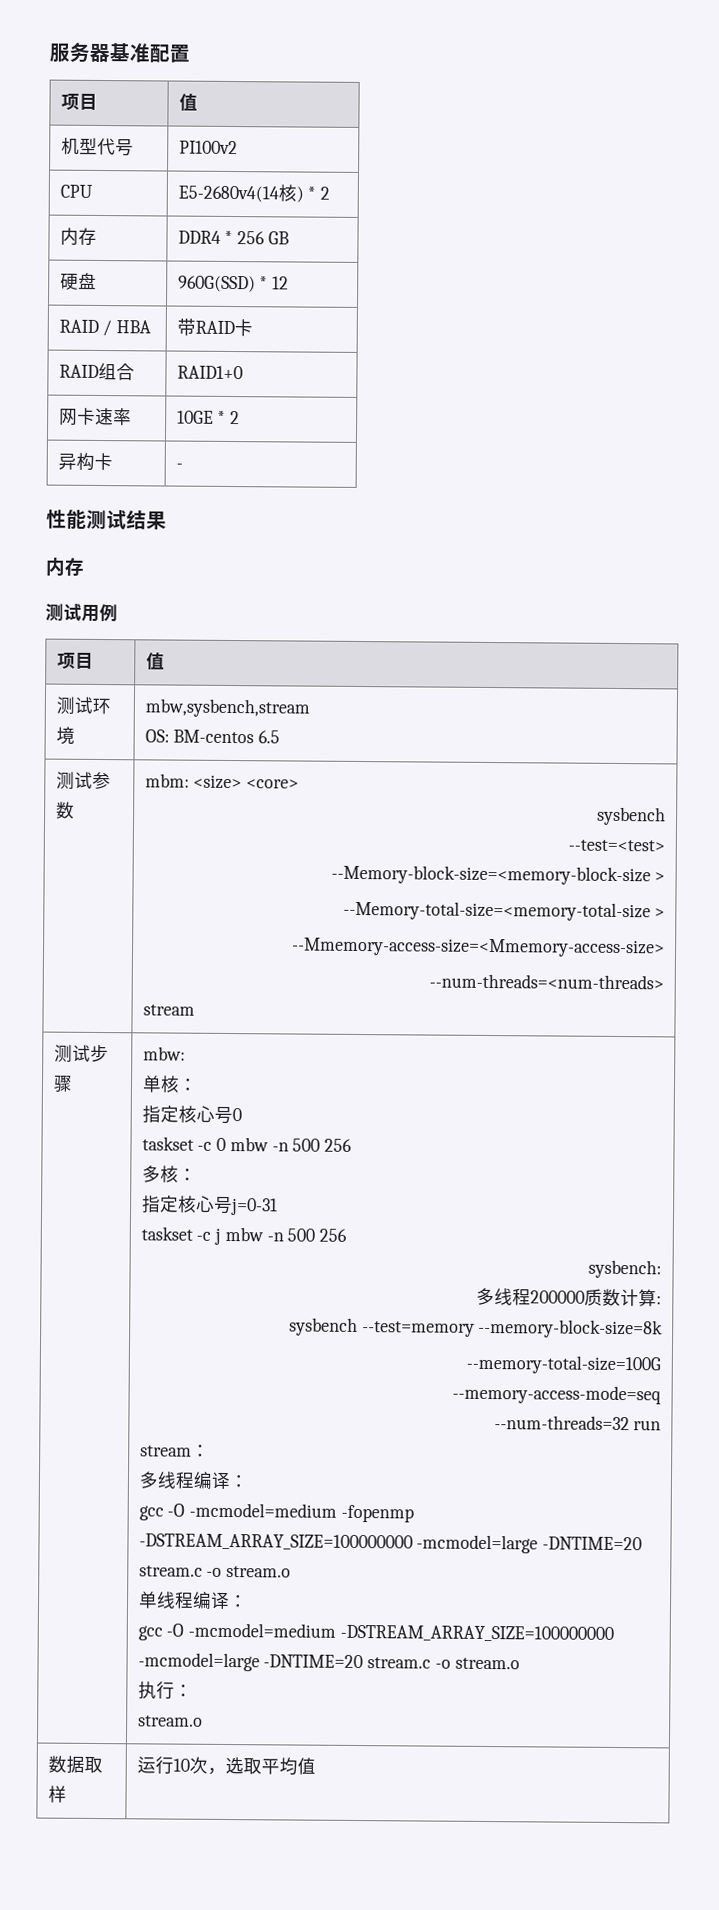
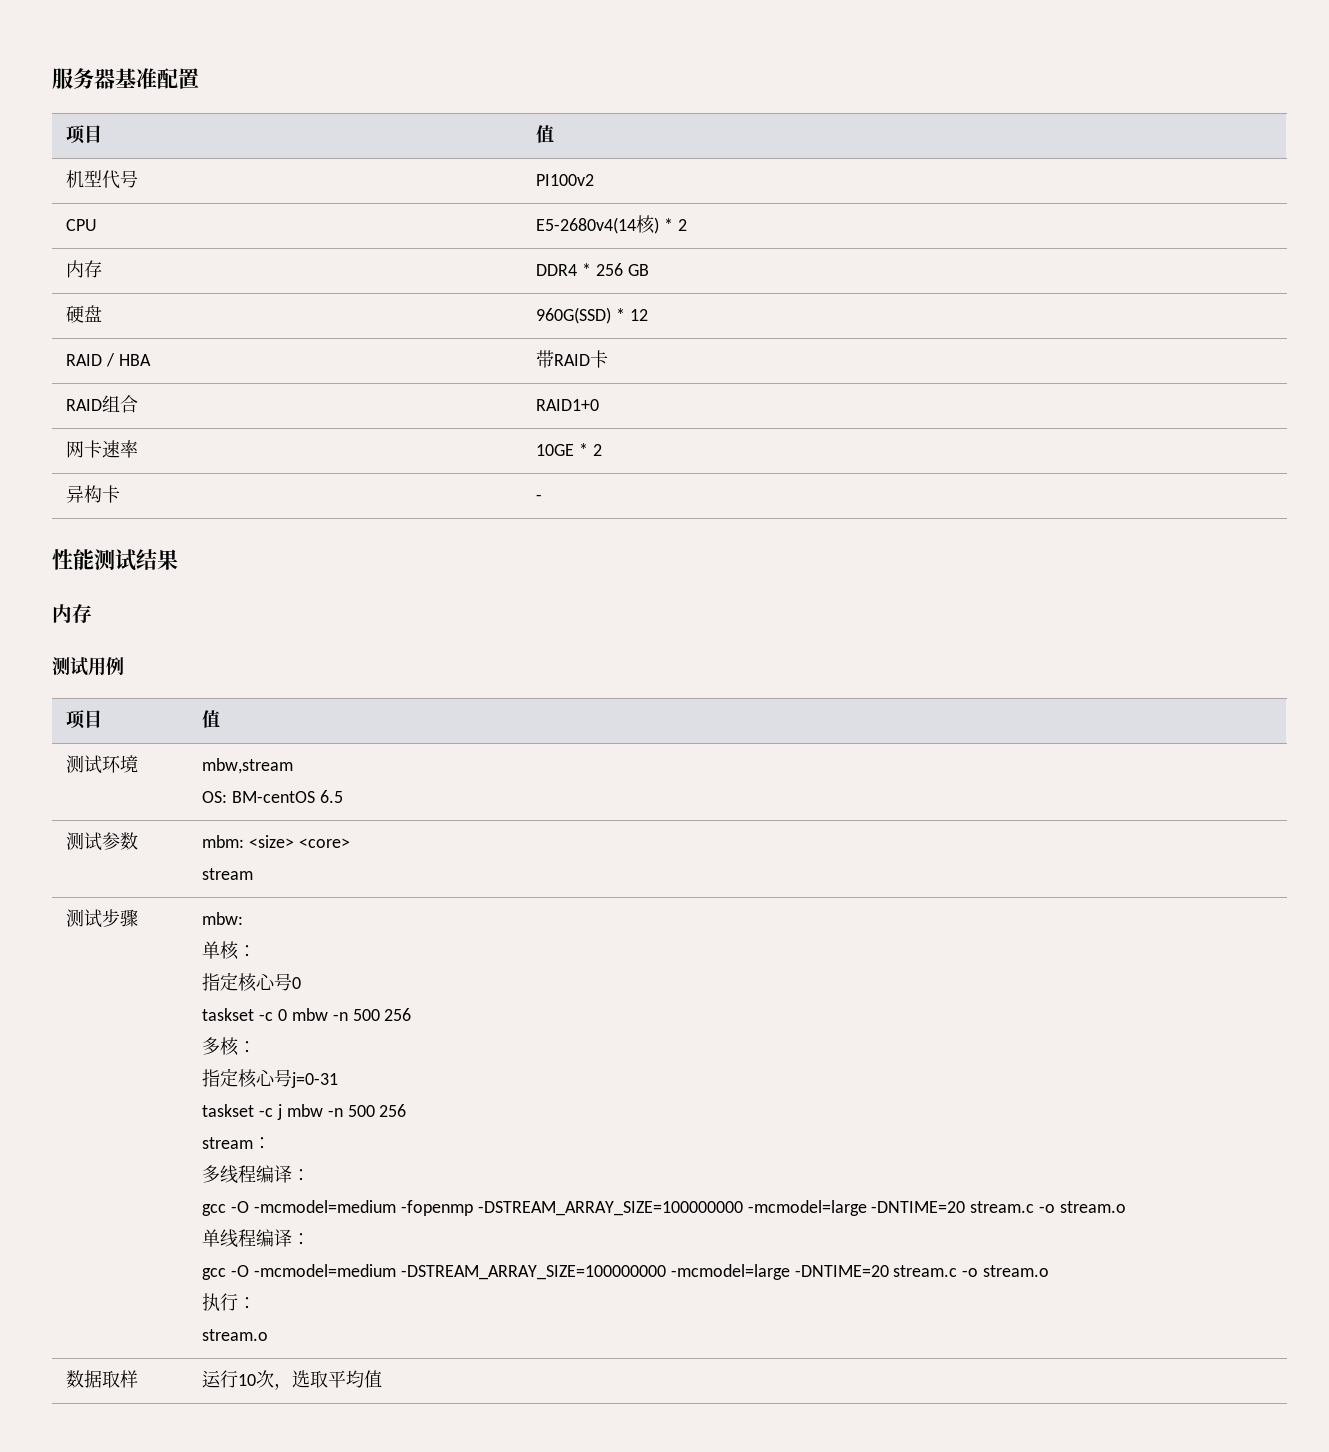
[144,698,310,718] mbw,sysbench,stream -> [202,758,294,774] mbw,stream
[173,729,255,744] BM-centos -> [232,791,316,803] BM-centOS
[597,806,667,826] [568,839,666,852] [330,864,666,886] [342,900,666,922] [292,937,666,958] [429,973,665,990] // sysbench // --test=<test> // --Memory-block-size=<memory-block-size > // --Memory-total-size=<memory-total-size > // --Mmemory-access-size=<Mmemory-access-size> // --num-threads=<num-threads> -> (351, 843) none
[588,1259,663,1279] [476,1287,663,1307] [288,1317,664,1339] [466,1354,662,1375] [452,1384,662,1405] [493,1415,662,1431] // sysbench: // 多线程200000质数计算: // sysbench --test=memory --memory-block-size=8k // --memory-total-size=100G // --memory-access-mode=seq // --num-threads=32 run -> (407, 1110) none

